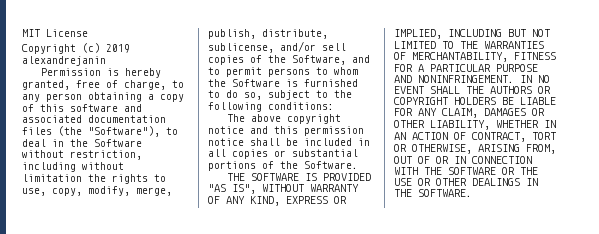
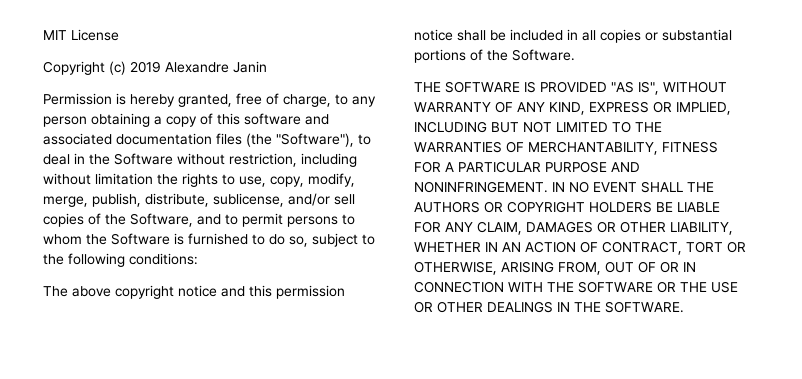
[22,56,106,66] alexandrejanin -> [165,61,267,73] Alexandre Janin

